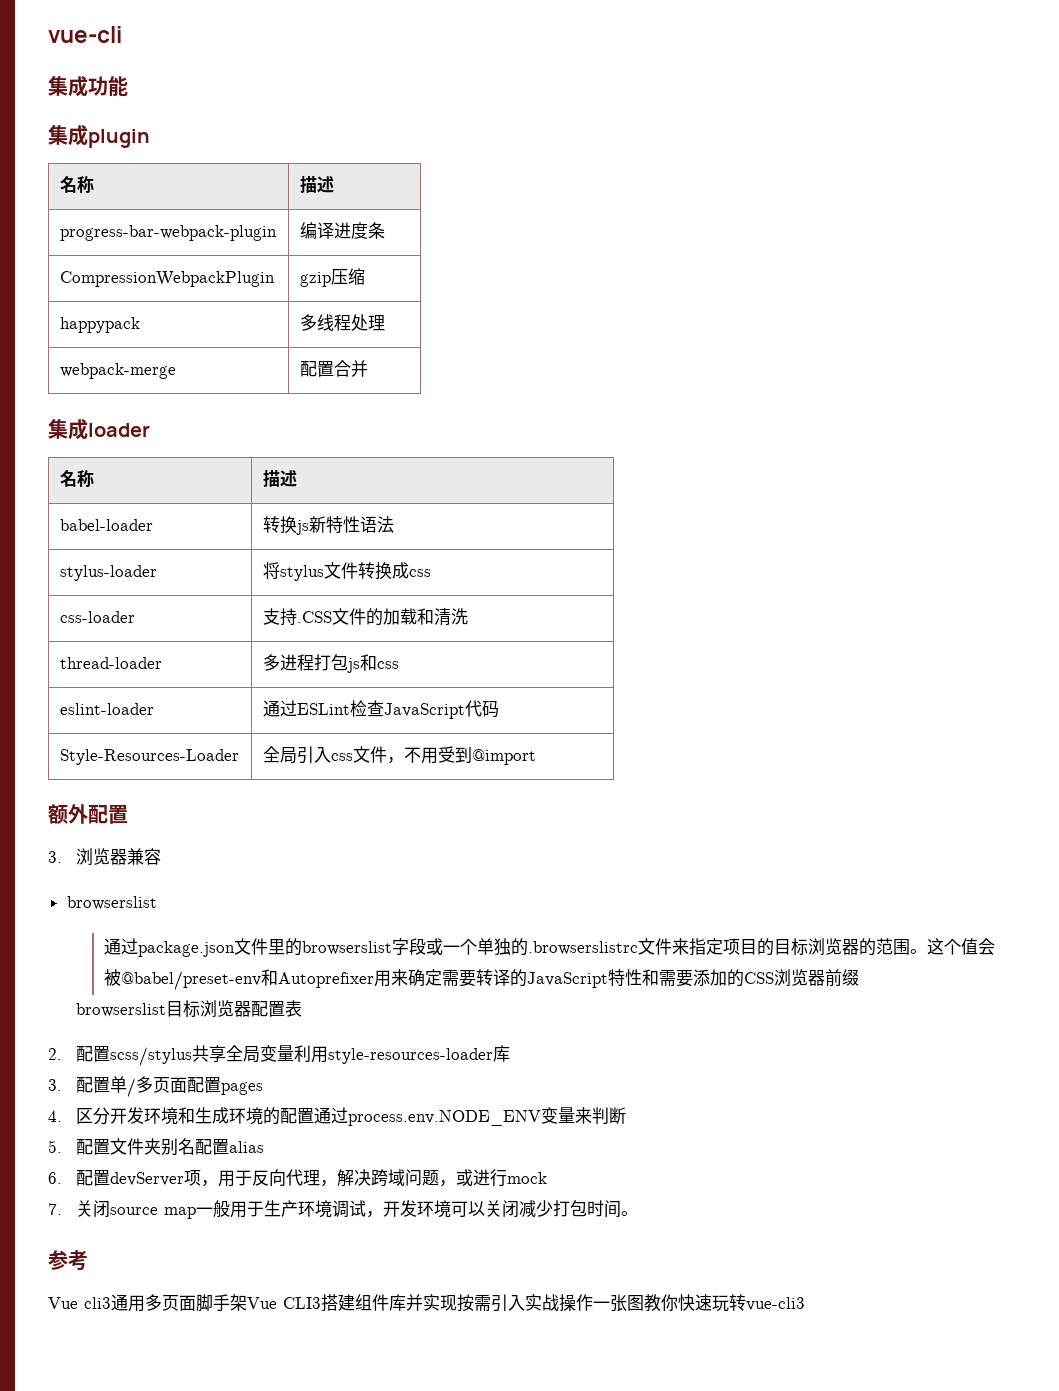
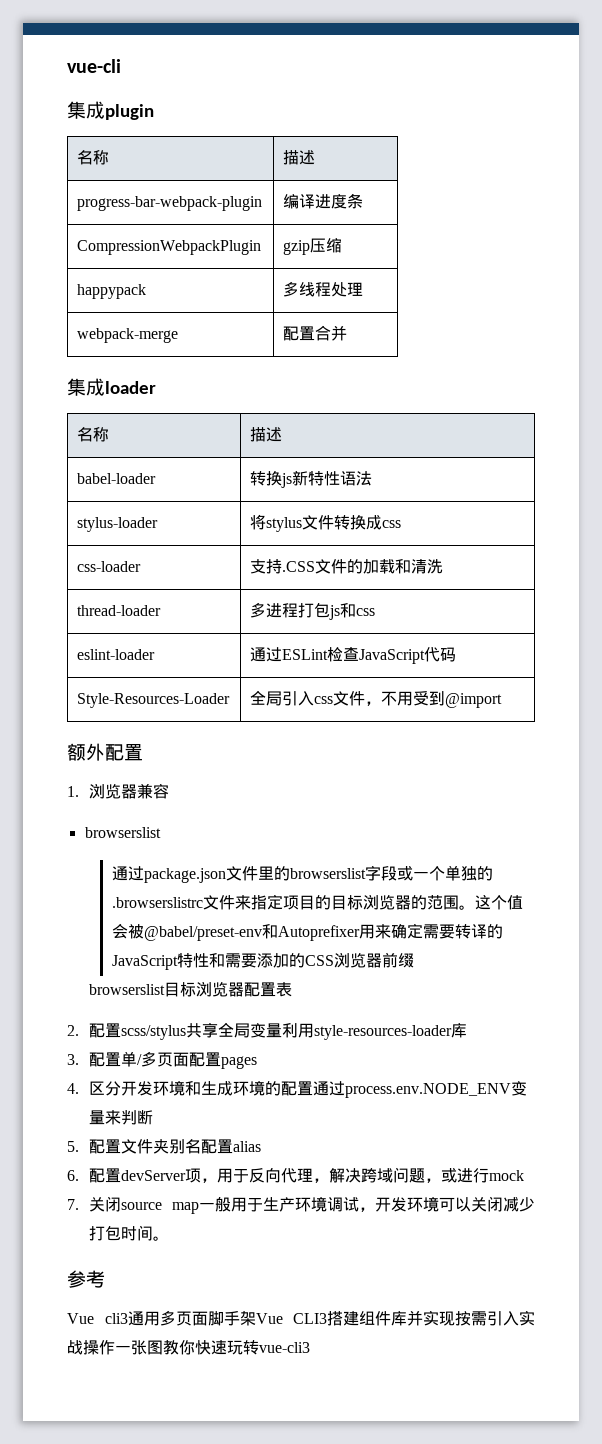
[48,75,128,97] // 集成功能 -> (121, 66) none
[48,851,62,863] 3. -> [67,786,79,797] 1.

